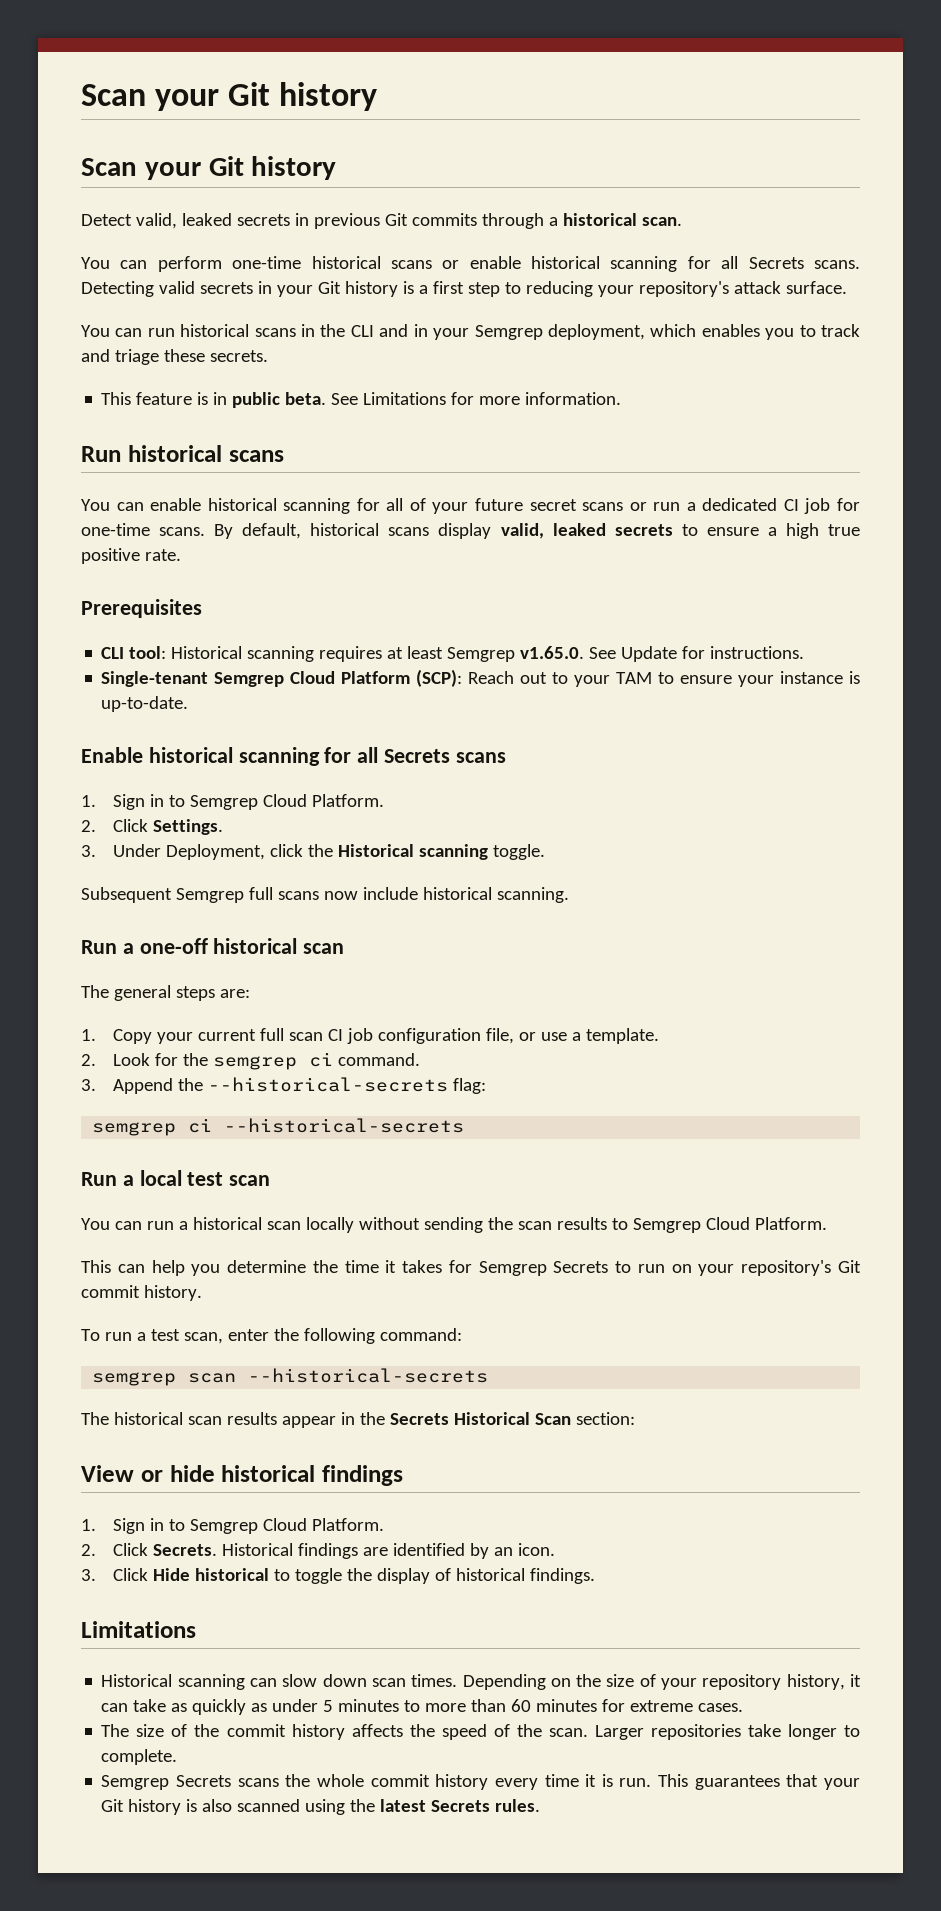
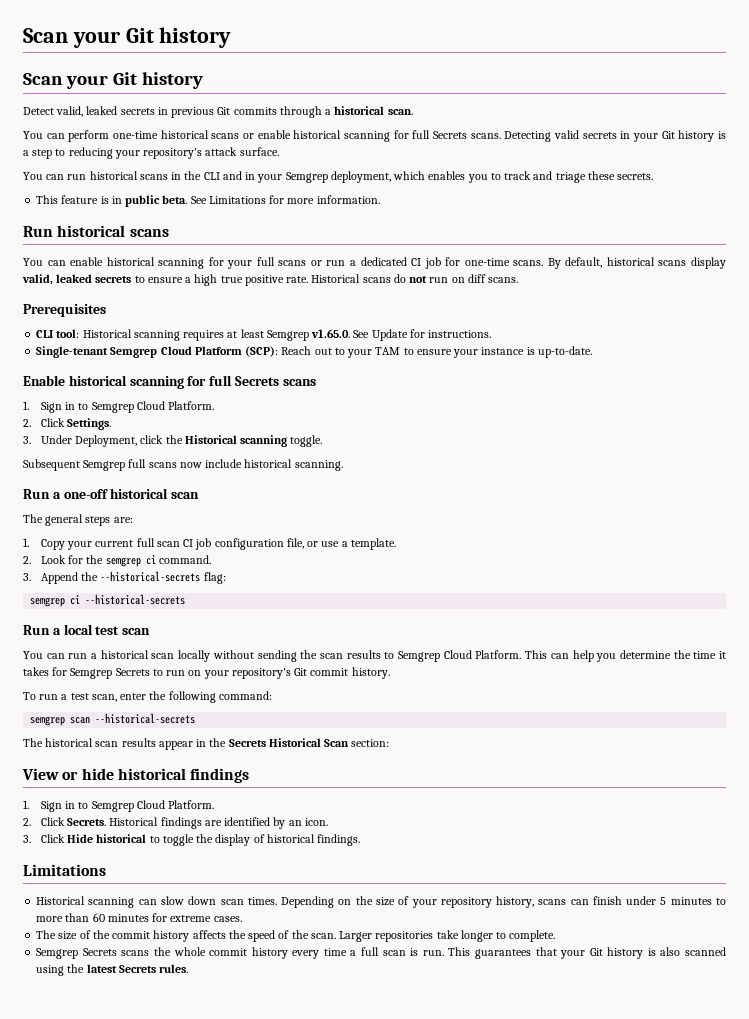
[721,256,739,269] all -> [412,130,431,139] full
[432,281,464,294] first -> (29, 153) none
[386,498,577,514] all of your future secret -> [227,257,275,269] your full
(181, 555) none -> [311,274,519,283] Historical scans do not run on diff scans.
[357,747,379,763] all -> [209,375,233,386] full
(827, 1223) // -> (522, 654) none
[849,1674,861,1687] [101,1699,268,1715] it can take as quickly as -> [538,896,622,905] scans can finish
[585,1774,597,1787] it -> [350,947,406,956] a full scan

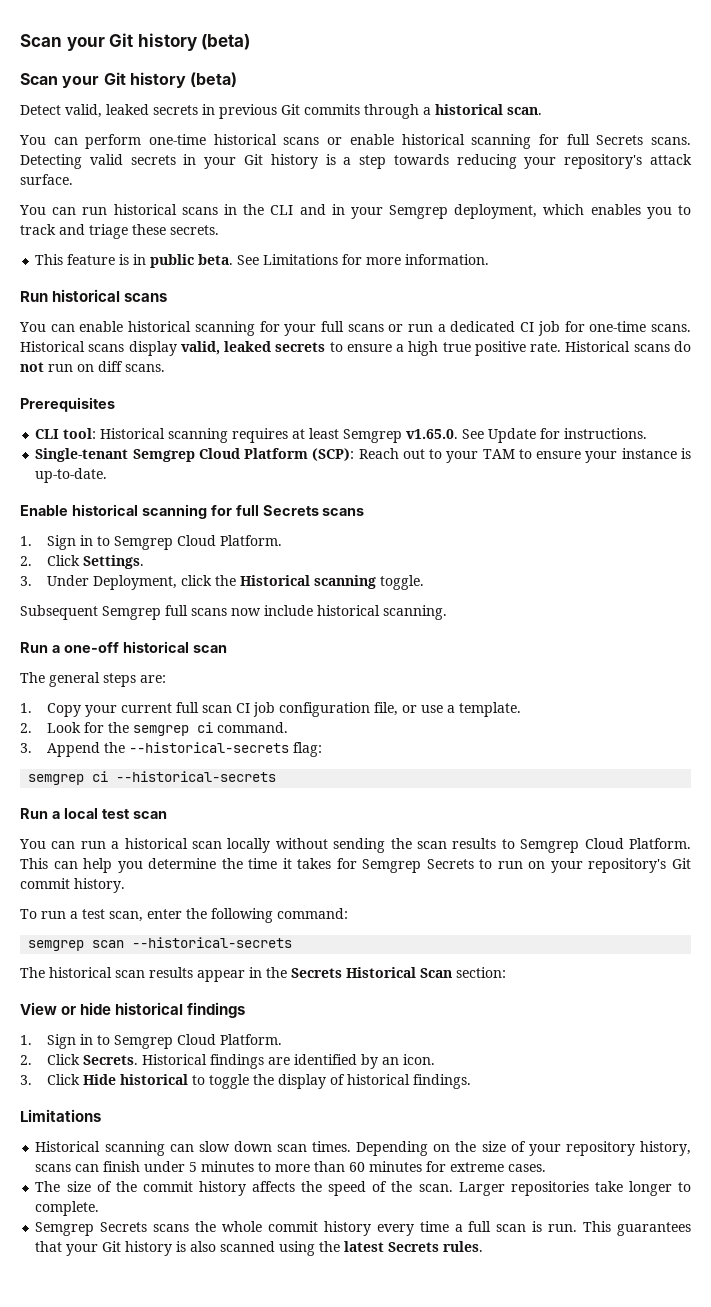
[23,27,232,48] [23,72,203,89] Scan your Git history // Scan your Git history -> [20,33,251,51] [20,72,238,88] Scan your Git history (beta) // Scan your Git history (beta)
[55,149,66,156] to -> [393,154,449,165] towards
[547,257,655,269] By default, historical -> [20,341,85,352] Historical

